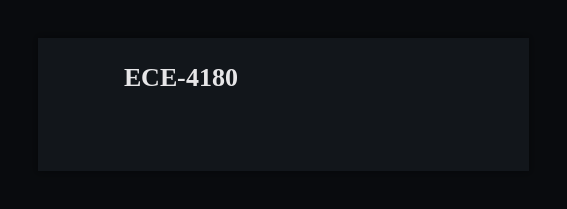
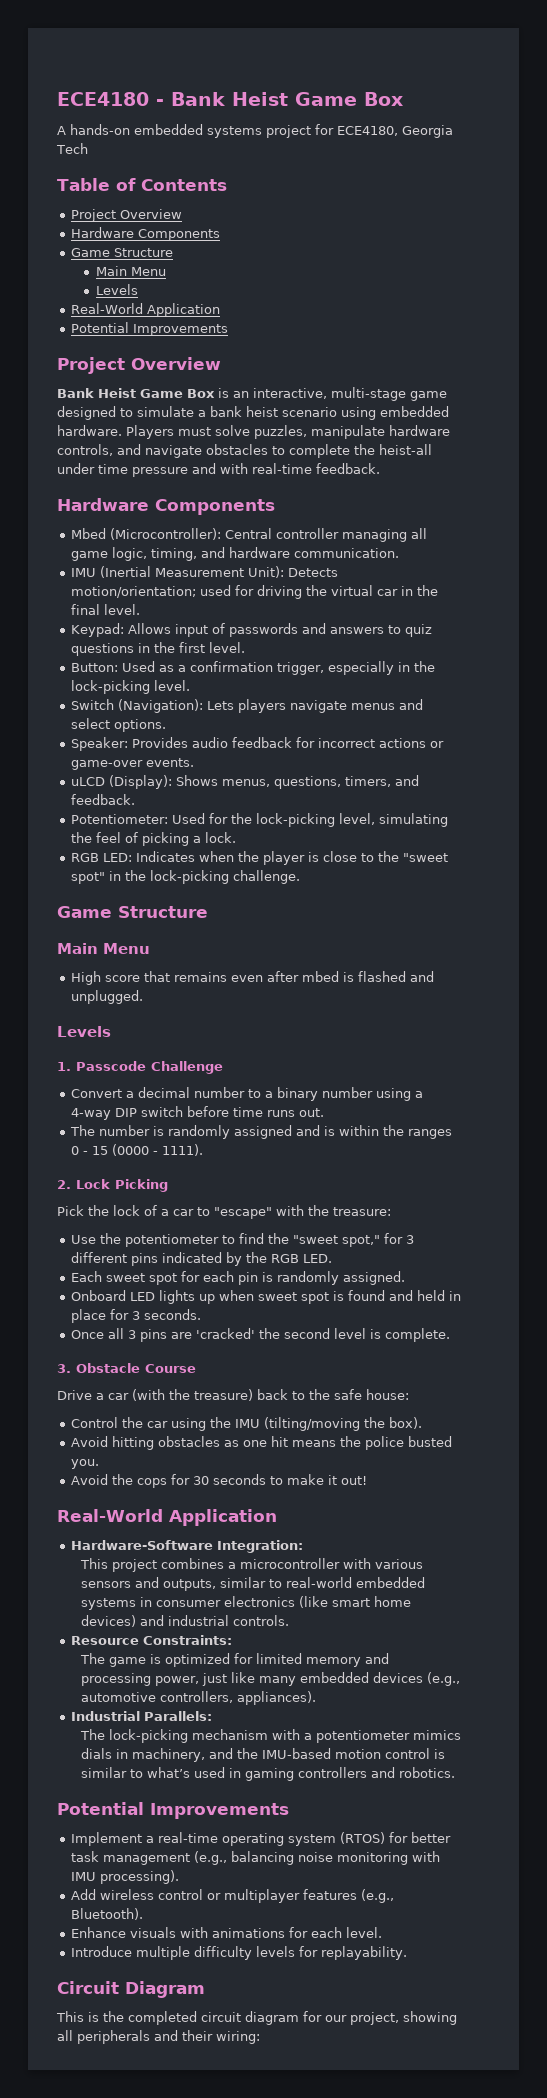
[124,69,238,86] ECE-4180 -> [57,92,403,106] [57,124,453,138] [56,143,88,154] [57,178,227,191] [71,209,183,222] [71,227,221,241] [71,248,174,257] [95,266,166,276] [95,284,138,295] [71,303,221,317] [71,322,229,336] [57,357,221,374] [57,387,447,401] [57,406,449,420] [57,425,450,439] [57,444,432,458] [57,463,380,477] [57,498,275,515] [71,528,428,542] [71,547,400,561] [71,566,339,578] [71,585,439,599] [71,604,141,615] [71,623,433,637] [71,642,246,656] [71,661,436,675] [71,680,191,694] [71,699,424,713] [71,718,167,732] [71,737,445,751] [71,758,195,770] [71,775,420,789] [71,794,136,805] [71,813,449,827] [71,832,237,846] [71,851,449,865] [71,870,301,884] [57,906,208,918] [57,943,150,954] [71,971,435,985] [71,990,144,1004] [57,1026,111,1037] [57,1061,223,1074] [71,1087,424,1101] [71,1106,325,1120] [70,1125,453,1139] [71,1144,204,1156] [57,1179,168,1192] [57,1205,391,1219] [71,1233,415,1247] [71,1252,333,1266] [71,1271,406,1285] [71,1290,462,1304] [71,1309,202,1323] [71,1328,451,1342] [57,1363,196,1373] [57,1389,409,1401] [71,1417,423,1431] [71,1436,453,1450] [71,1459,100,1469] [71,1474,368,1488] [57,1509,277,1526] [71,1540,304,1553] [80,1558,424,1572] [81,1577,426,1591] [81,1596,412,1610] [81,1615,290,1627] [71,1635,233,1645] [80,1653,390,1667] [81,1672,461,1686] [81,1691,317,1705] [71,1711,213,1721] [80,1729,462,1743] [81,1748,446,1762] [81,1767,456,1781] [57,1802,289,1819] [71,1832,452,1846] [71,1851,441,1865] [71,1870,180,1884] [71,1889,395,1903] [71,1908,144,1920] [71,1927,383,1938] [71,1946,408,1960] [57,1981,205,1998] [56,2011,457,2025] [57,2030,260,2044] ECE4180 - Bank Heist Game Box // A hands-on embedded systems project for ECE4180, Georgia Tech // Table of Contents // Project Overview // Hardware Components // Game Structure // Main Menu // Levels // Real-World Application // Potential Improvements // Project Overview // Bank Heist Game Box is an interactive, multi-stage game designed to simulate a bank heist scenario using embedded hardware. Players must solve puzzles, manipulate hardware controls, and navigate obstacles to complete the heist-all under time pressure and with real-time feedback. // Hardware Components // Mbed (Microcontroller): Central controller managing all game logic, timing, and hardware communication. // IMU (Inertial Measurement Unit): Detects motion/orientation; used for driving the virtual car in the final level. // Keypad: Allows input of passwords and answers to quiz questions in the first level. // Button: Used as a confirmation trigger, especially in the lock-picking level. // Switch (Navigation): Lets players navigate menus and select options. // Speaker: Provides audio feedback for incorrect actions or game-over events. // uLCD (Display): Shows menus, questions, timers, and feedback. // Potentiometer: Used for the lock-picking level, simulating the feel of picking a lock. // RGB LED: Indicates when the player is close to the "sweet spot" in the lock-picking challenge. // Game Structure // Main Menu // High score that remains even after mbed is flashed and unplugged. // Levels // 1. Passcode Challenge // Convert a decimal number to a binary number using a 4-way DIP switch before time runs out. // The number is randomly assigned and is within the ranges 0 - 15 (0000 - 1111). // 2. Lock Picking // Pick the lock of a car to "escape" with the treasure: // Use the potentiometer to find the "sweet spot," for 3 different pins indicated by the RGB LED. // Each sweet spot for each pin is randomly assigned. // Onboard LED lights up when sweet spot is found and held in place for 3 seconds. // Once all 3 pins are 'cracked' the second level is complete. // 3. Obstacle Course // Drive a car (with the treasure) back to the safe house: // Control the car using the IMU (tilting/moving the box). // Avoid hitting obstacles as one hit means the police busted you. // Avoid the cops for 30 seconds to make it out! // Real-World Application // Hardware-Software Integration: // This project combines a microcontroller with various sensors and outputs, similar to real-world embedded systems in consumer electronics (like smart home devices) and industrial controls. // Resource Constraints: // The game is optimized for limited memory and processing power, just like many embedded devices (e.g., automotive controllers, appliances). // Industrial Parallels: // The lock-picking mechanism with a potentiometer mimics dials in machinery, and the IMU-based motion control is similar to what’s used in gaming controllers and robotics. // Potential Improvements // Implement a real-time operating system (RTOS) for better task management (e.g., balancing noise monitoring with IMU processing). // Add wireless control or multiplayer features (e.g., Bluetooth). // Enhance visuals with animations for each level. // Introduce multiple difficulty levels for replayability. // Circuit Diagram // This is the completed circuit diagram for our project, showing all peripherals and their wiring:

